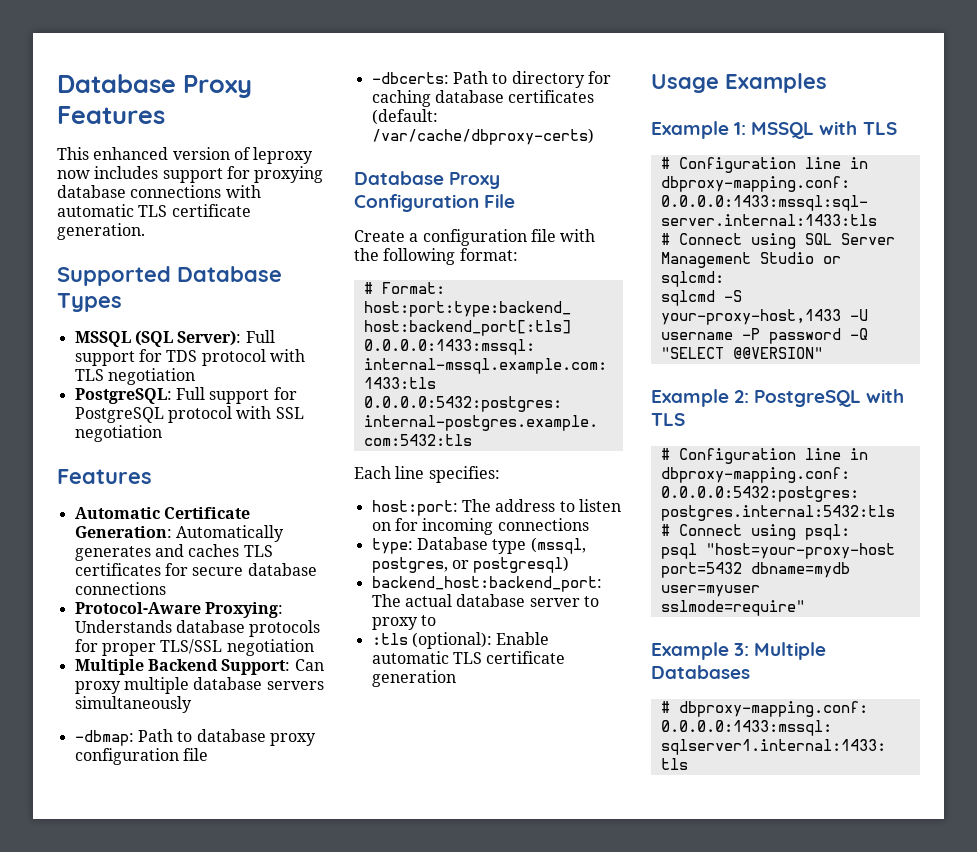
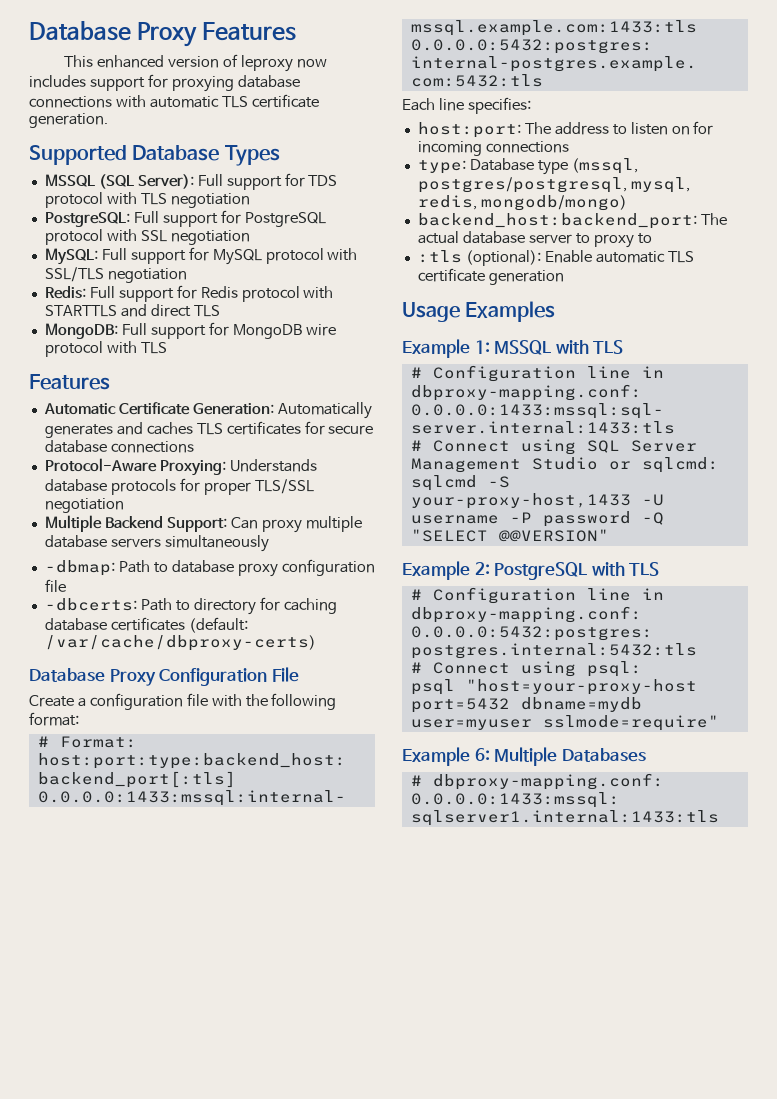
(162, 433) none -> [44,247,358,265] [44,267,187,283] [44,285,334,302] [44,304,220,317] [44,322,336,339] [44,341,167,357] // MySQL: Full support for MySQL protocol with SSL/TLS negotiation // Redis: Full support for Redis protocol with STARTTLS and direct TLS // MongoDB: Full support for MongoDB wire protocol with TLS
[371,556,570,573] postgres, or postgresql) -> [417,177,690,193] [417,195,627,211] postgres/postgresql, mysql, redis, mongodb/mongo)
[734,643,750,656] 3: -> [474,748,490,761] 6:

